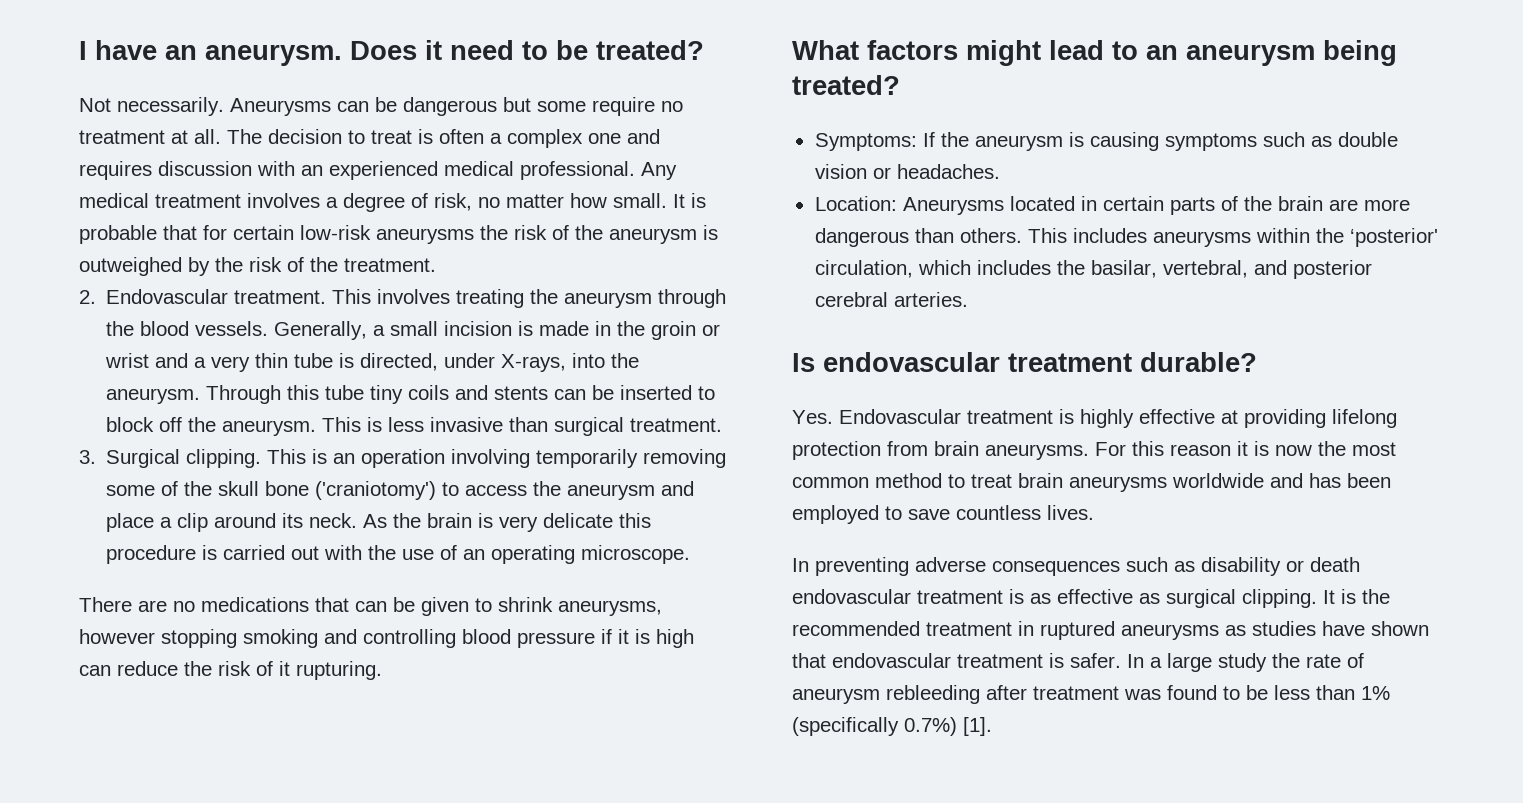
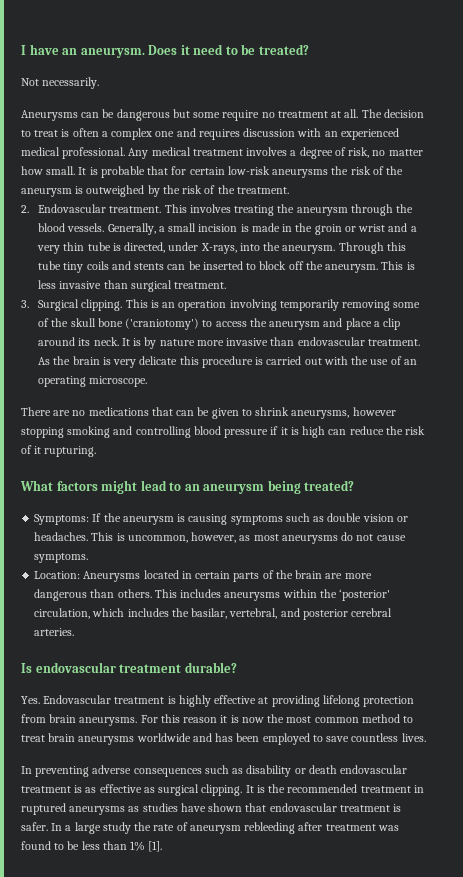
(224, 106) none -> (100, 83) //
(358, 520) none -> [121,337,420,349] It is by nature more invasive than endovascular treatment.
(1000, 171) none -> [91,532,406,544] [34,553,89,563] This is uncommon, however, as most aneurysms do not cause symptoms.
[792,717,957,736] (specifically 0.7%) -> (146, 846) none

